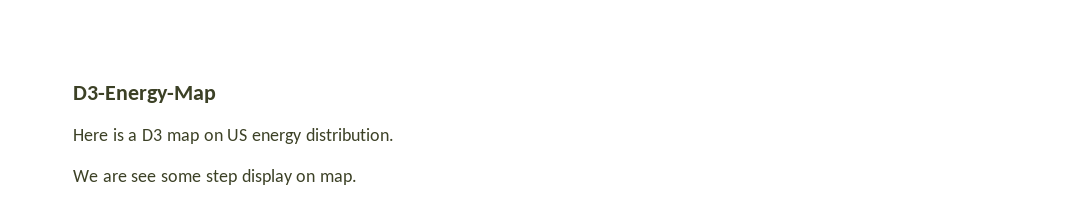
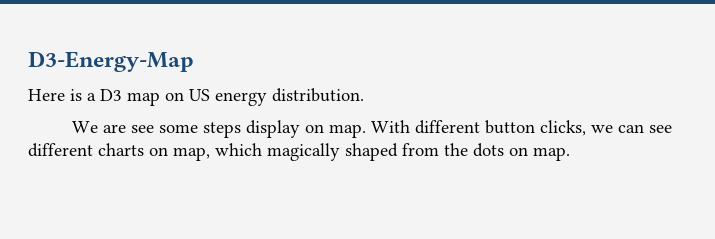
[205,170,237,185] step -> [203,122,242,138] steps
(358, 179) none -> [371,120,673,136] [28,143,570,161] With different button clicks, we can see different charts on map, which magically shaped from the dots on map.

